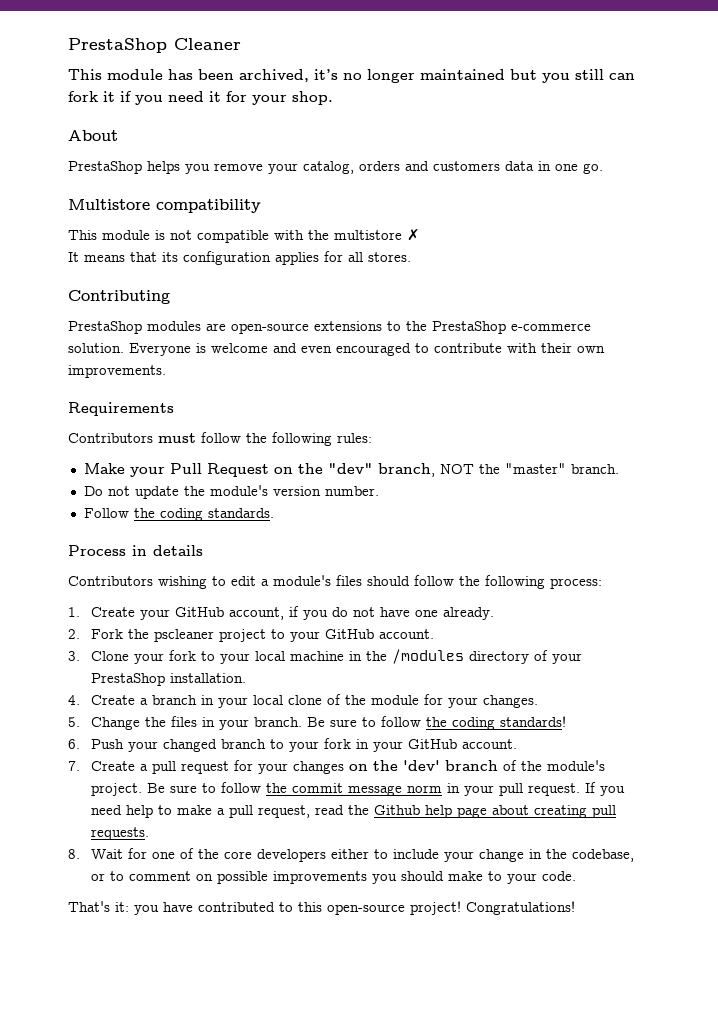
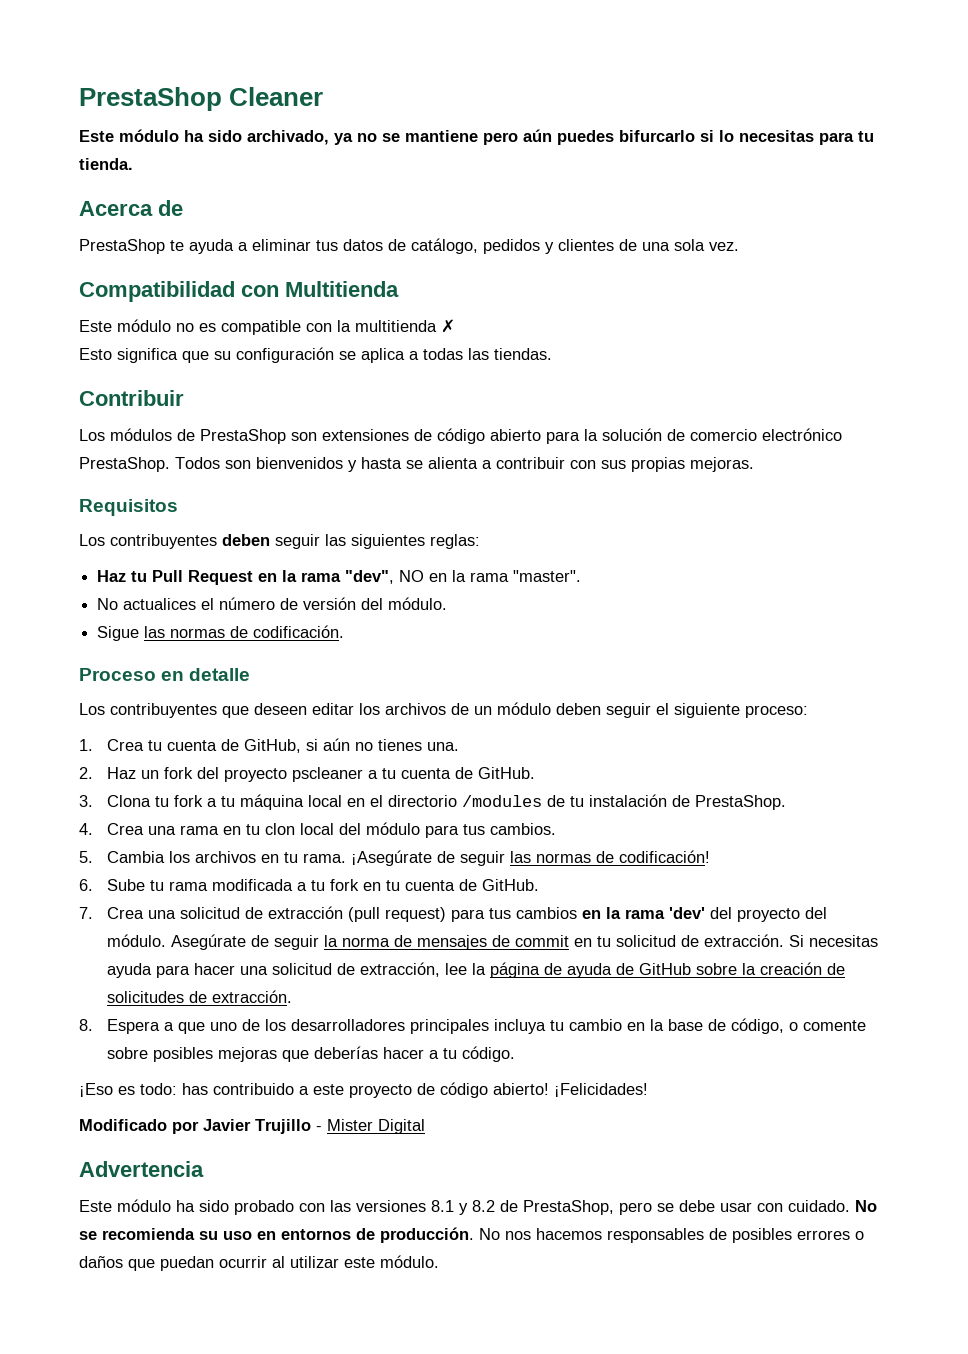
[68,69,635,83] [68,91,333,105] [68,130,118,141] [68,161,603,174] [68,199,261,213] [68,229,420,243] [68,251,411,265] [68,290,170,304] [68,321,591,334] [68,343,605,356] [68,365,166,378] [68,402,174,416] [68,432,372,446] [83,463,619,477] [83,485,379,499] [83,508,274,521] [68,545,203,556] [68,575,602,589] [68,606,494,620] [68,629,434,642] [68,649,582,664] [90,673,246,686] [68,694,538,708] [68,716,566,730] [68,738,517,752] [68,760,605,774] [90,782,625,796] [90,805,616,818] [90,827,149,840] [68,848,634,862] [90,871,576,884] [68,901,575,915] This module has been archived, it’s no longer maintained but you still can fork it if you need it for your shop. // About // PrestaShop helps you remove your catalog, orders and customers data in one go. // Multistore compatibility // This module is not compatible with the multistore ✗ // It means that its configuration applies for all stores. // Contributing // PrestaShop modules are open-source extensions to the PrestaShop e-commerce solution. Everyone is welcome and even encouraged to contribute with their own improvements. // Requirements // Contributors must follow the following rules: // Make your Pull Request on the "dev" branch, NOT the "master" branch. // Do not update the module's version number. // Follow the coding standards. // Process in details // Contributors wishing to edit a module's files should follow the following process: // 1. Create your GitHub account, if you do not have one already. // 2. Fork the pscleaner project to your GitHub account. // 3. Clone your fork to your local machine in the /modules directory of your PrestaShop installation. // 4. Create a branch in your local clone of the module for your changes. // 5. Change the files in your branch. Be sure to follow the coding standards! // 6. Push your changed branch to your fork in your GitHub account. // 7. Create a pull request for your changes on the 'dev' branch of the module's project. Be sure to follow the commit message norm in your pull request. If you need help to make a pull request, read the Github help page about creating pull requests. // 8. Wait for one of the core developers either to include your change in the codebase, or to comment on possible improvements you should make to your code. // That's it: you have contributed to this open-source project! Congratulations! -> [79,129,874,145] [79,158,133,170] [79,200,183,216] [79,238,739,254] [79,281,399,302] [79,319,455,335] [79,347,552,363] [79,390,184,406] [79,428,842,444] [79,457,754,472] [79,499,178,516] [79,534,480,549] [97,570,582,585] [97,597,448,610] [97,625,345,641] [79,668,251,681] [79,702,808,718] [79,738,460,753] [79,767,536,782] [79,794,787,810] [79,822,557,838] [79,850,711,866] [79,879,540,891] [79,906,828,922] [107,934,879,950] [107,962,846,978] [107,990,293,1003] [79,1018,867,1034] [107,1046,516,1062] [79,1082,648,1098] [79,1119,425,1134] [79,1161,204,1177] [79,1199,877,1215] [79,1227,864,1243] [79,1255,439,1271] Este módulo ha sido archivado, ya no se mantiene pero aún puedes bifurcarlo si lo necesitas para tu tienda. // Acerca de // PrestaShop te ayuda a eliminar tus datos de catálogo, pedidos y clientes de una sola vez. // Compatibilidad con Multitienda // Este módulo no es compatible con la multitienda ✗ // Esto significa que su configuración se aplica a todas las tiendas. // Contribuir // Los módulos de PrestaShop son extensiones de código abierto para la solución de comercio electrónico PrestaShop. Todos son bienvenidos y hasta se alienta a contribuir con sus propias mejoras. // Requisitos // Los contribuyentes deben seguir las siguientes reglas: // Haz tu Pull Request en la rama "dev", NO en la rama "master". // No actualices el número de versión del módulo. // Sigue las normas de codificación. // Proceso en detalle // Los contribuyentes que deseen editar los archivos de un módulo deben seguir el siguiente proceso: // 1. Crea tu cuenta de GitHub, si aún no tienes una. // 2. Haz un fork del proyecto pscleaner a tu cuenta de GitHub. // 3. Clona tu fork a tu máquina local en el directorio /modules de tu instalación de PrestaShop. // 4. Crea una rama en tu clon local del módulo para tus cambios. // 5. Cambia los archivos en tu rama. ¡Asegúrate de seguir las normas de codificación! // 6. Sube tu rama modificada a tu fork en tu cuenta de GitHub. // 7. Crea una solicitud de extracción (pull request) para tus cambios en la rama 'dev' del proyecto del módulo. Asegúrate de seguir la norma de mensajes de commit en tu solicitud de extracción. Si necesitas ayuda para hacer una solicitud de extracción, lee la página de ayuda de GitHub sobre la creación de solicitudes de extracción. // 8. Espera a que uno de los desarrolladores principales incluya tu cambio en la base de código, o comente sobre posibles mejoras que deberías hacer a tu código. // ¡Eso es todo: has contribuido a este proyecto de código abierto! ¡Felicidades! // Modificado por Javier Trujillo - Mister Digital // Advertencia // Este módulo ha sido probado con las versiones 8.1 y 8.2 de PrestaShop, pero se debe usar con cuidado. No se recomienda su uso en entornos de producción. No nos hacemos responsables de posibles errores o daños que puedan ocurrir al utilizar este módulo.

